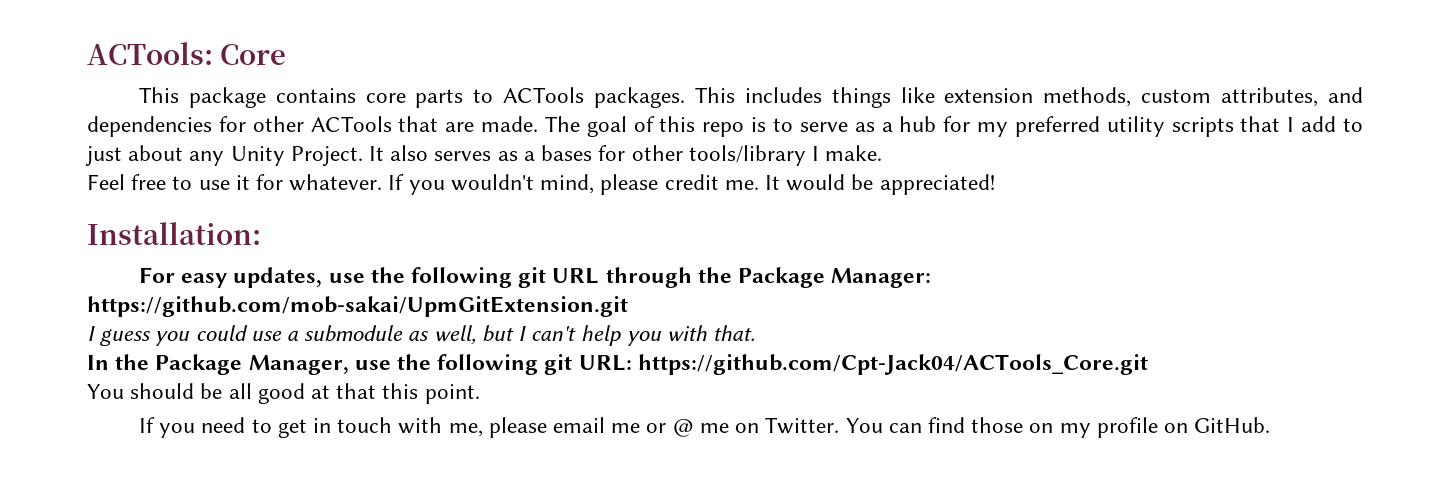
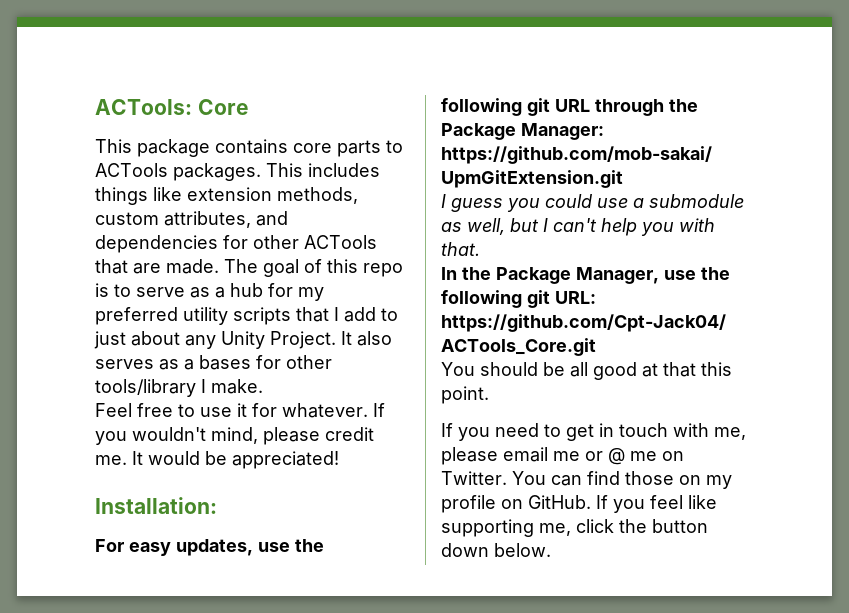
(1271, 425) none -> [596,495,717,513] [441,519,708,537] [441,543,551,557] If you feel like supporting me, click the button down below.

